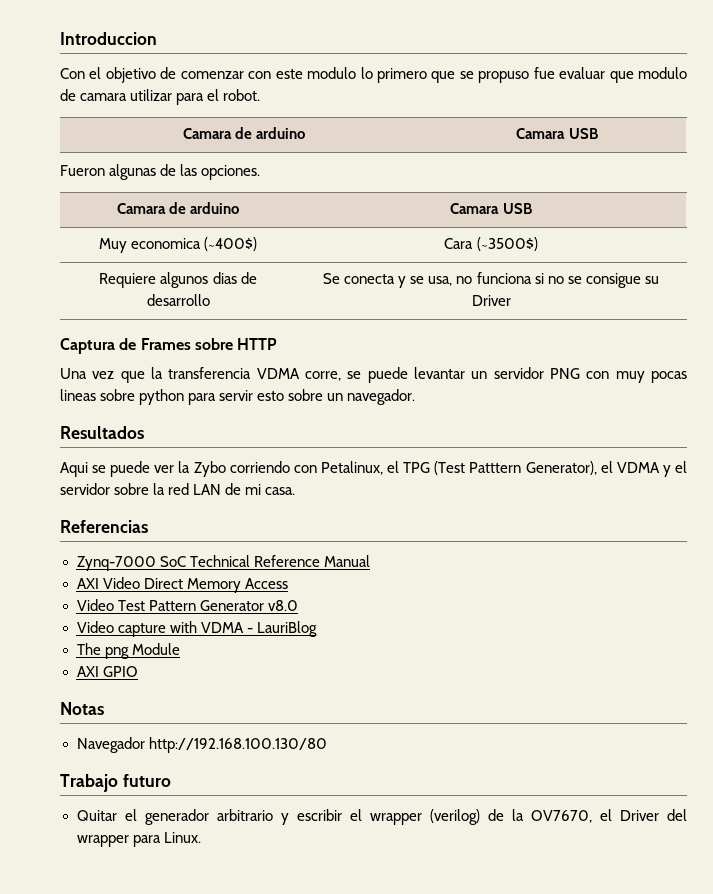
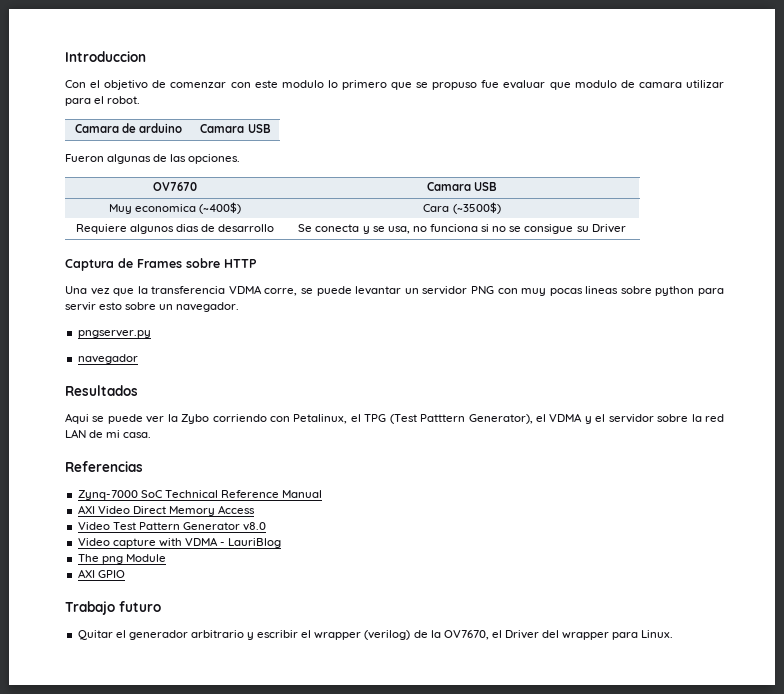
[116,202,240,214] Camara de arduino -> [153,182,197,191] OV7670
(416, 397) none -> [77,330,151,338] [77,354,138,364] // pngserver.py // navegador
[60,702,104,715] [76,737,327,753] // Notas // Navegador http://192.168.100.130/80 -> (125, 574) none

